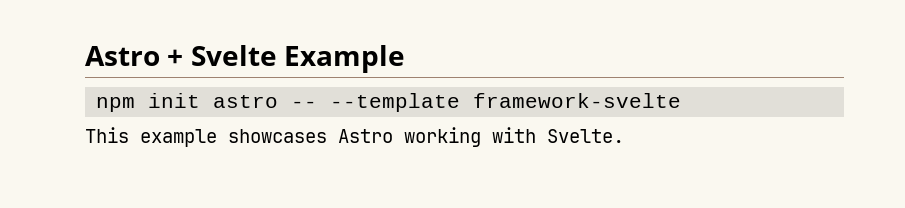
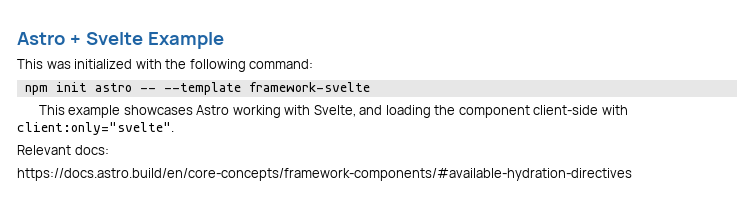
(406, 59) none -> [17,59,314,72] // This was initialized with the following command:
[547,129,624,143] Svelte. -> [313,105,628,118] [17,122,174,135] [17,145,109,155] [17,168,632,181] Svelte, and loading the component client-side with client:only="svelte". // Relevant docs: // https://docs.astro.build/en/core-concepts/framework-components/#available-hydration-directives

